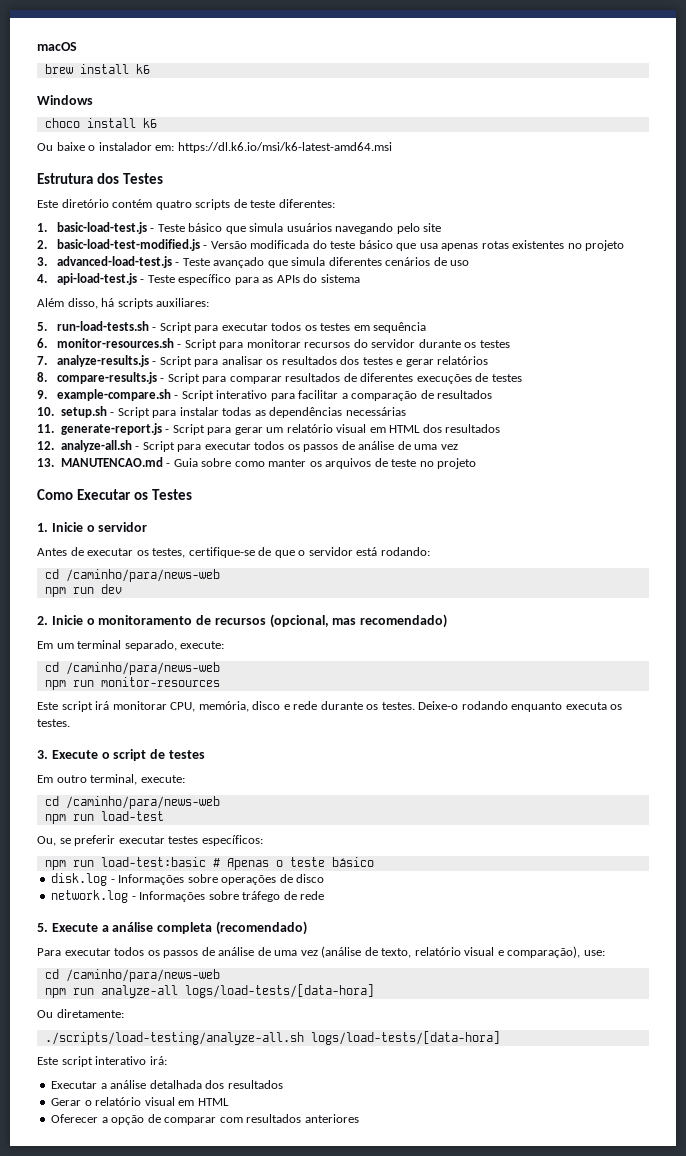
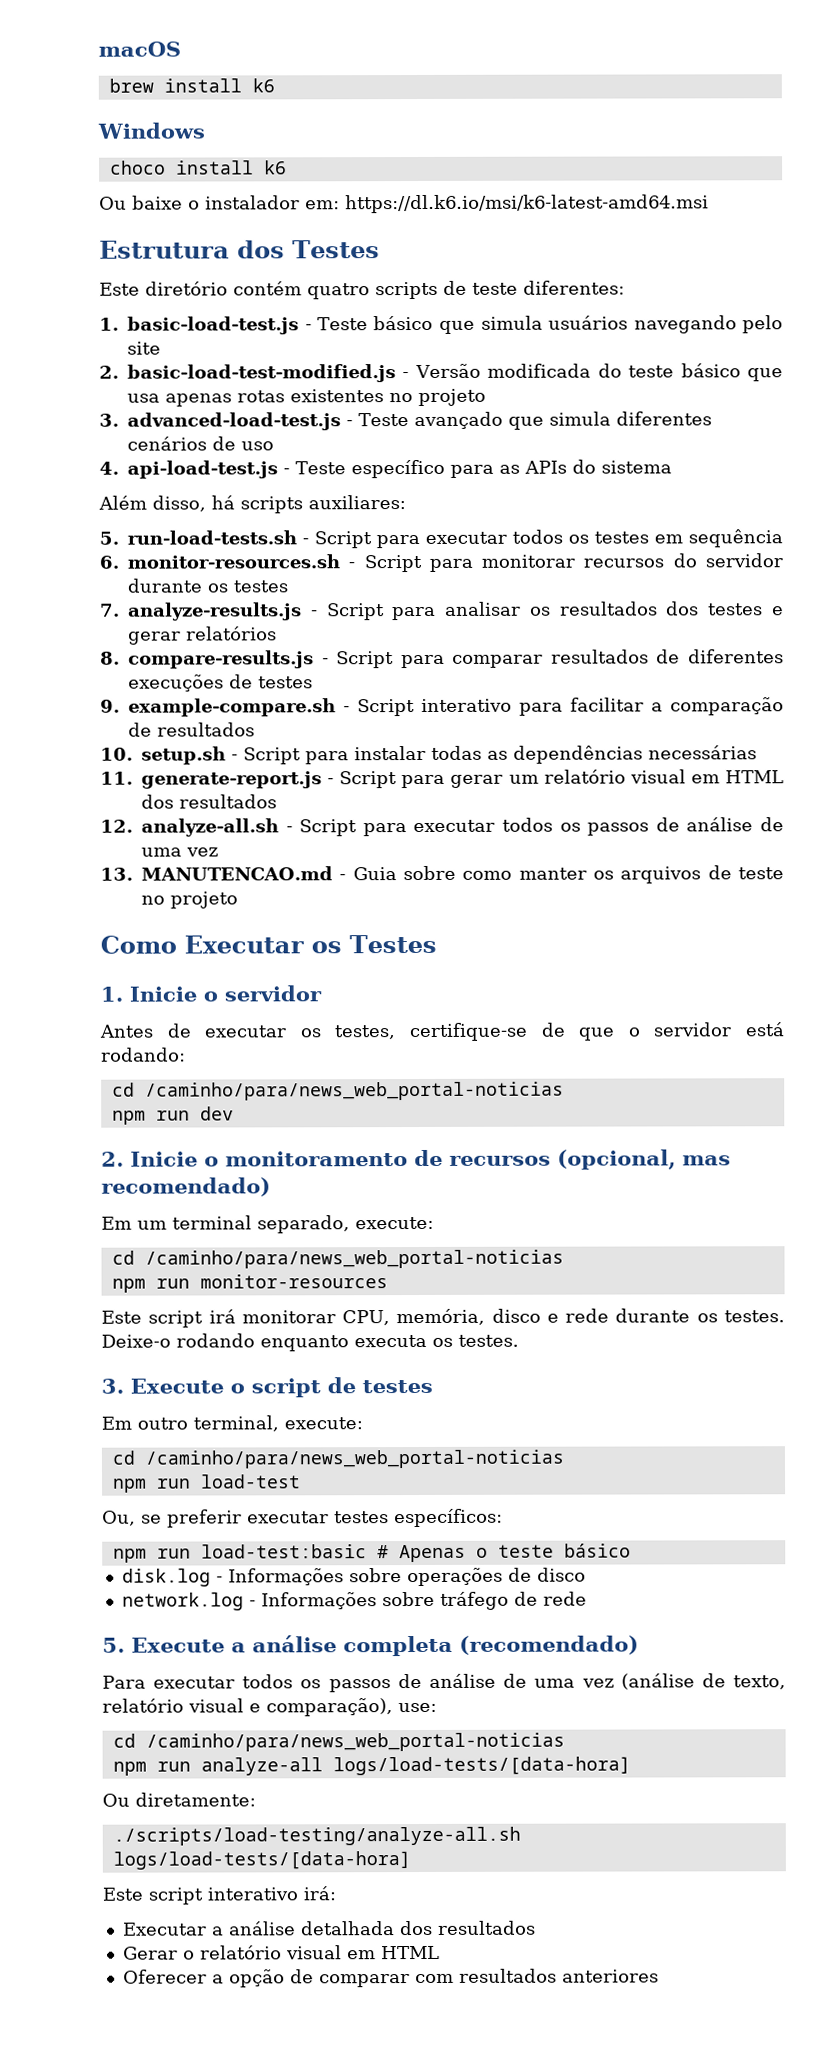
[65,569,220,582] /caminho/para/news-web -> [144,1081,564,1101] /caminho/para/news_web_portal-noticias
[65,662,220,675] /caminho/para/news-web -> [144,1249,564,1269] /caminho/para/news_web_portal-noticias
[65,796,220,809] /caminho/para/news-web -> [144,1449,564,1469] /caminho/para/news_web_portal-noticias
[65,969,220,982] /caminho/para/news-web -> [145,1732,565,1752] /caminho/para/news_web_portal-noticias

